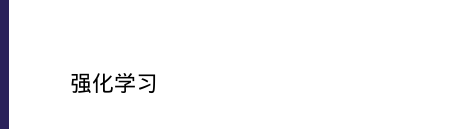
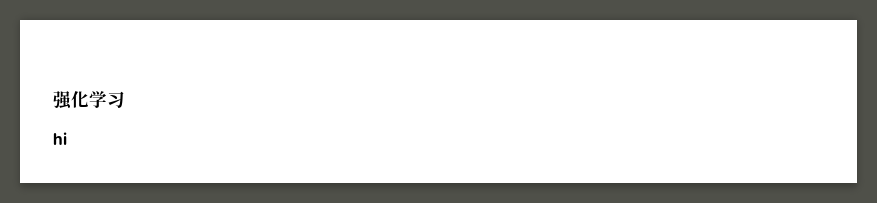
(158, 84) none -> [53,132,67,145] // hi

